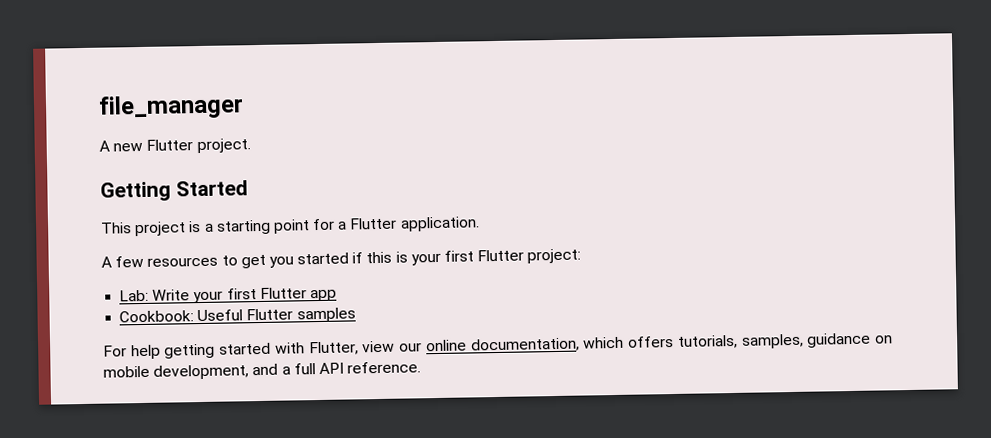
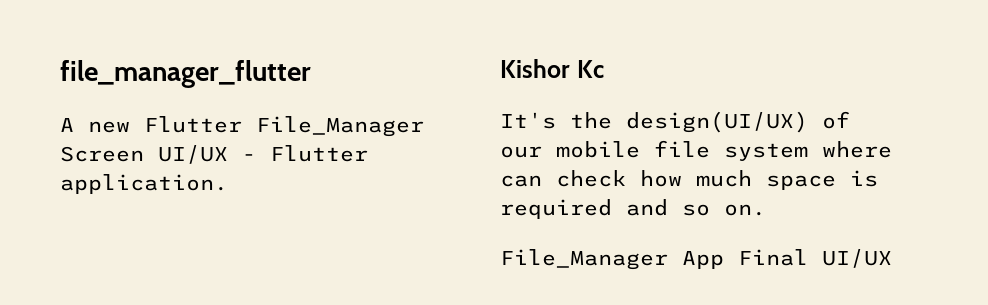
[98,94,244,120] file_manager -> [60,60,311,88] file_manager_flutter
[196,138,251,154] [100,180,248,202] [101,216,480,237] [101,248,582,269] [119,287,337,304] [119,307,356,323] [103,332,894,360] [103,361,422,380] project. // Getting Started // This project is a starting point for a Flutter application. // A few resources to get you started if this is your first Flutter project: // Lab: Write your first Flutter app // Cookbook: Useful Flutter samples // For help getting started with Flutter, view our online documentation, which offers tutorials, samples, guidance on mobile development, and a full API reference. -> [256,116,424,137] [60,145,368,164] [60,174,228,194] [500,59,604,78] [500,111,850,133] [500,140,892,161] [500,170,878,190] [500,199,766,219] [500,249,892,270] File_Manager Screen UI/UX - Flutter application. // Kishor Kc // It's the design(UI/UX) of our mobile file system where can check how much space is required and so on. // File_Manager App Final UI/UX

